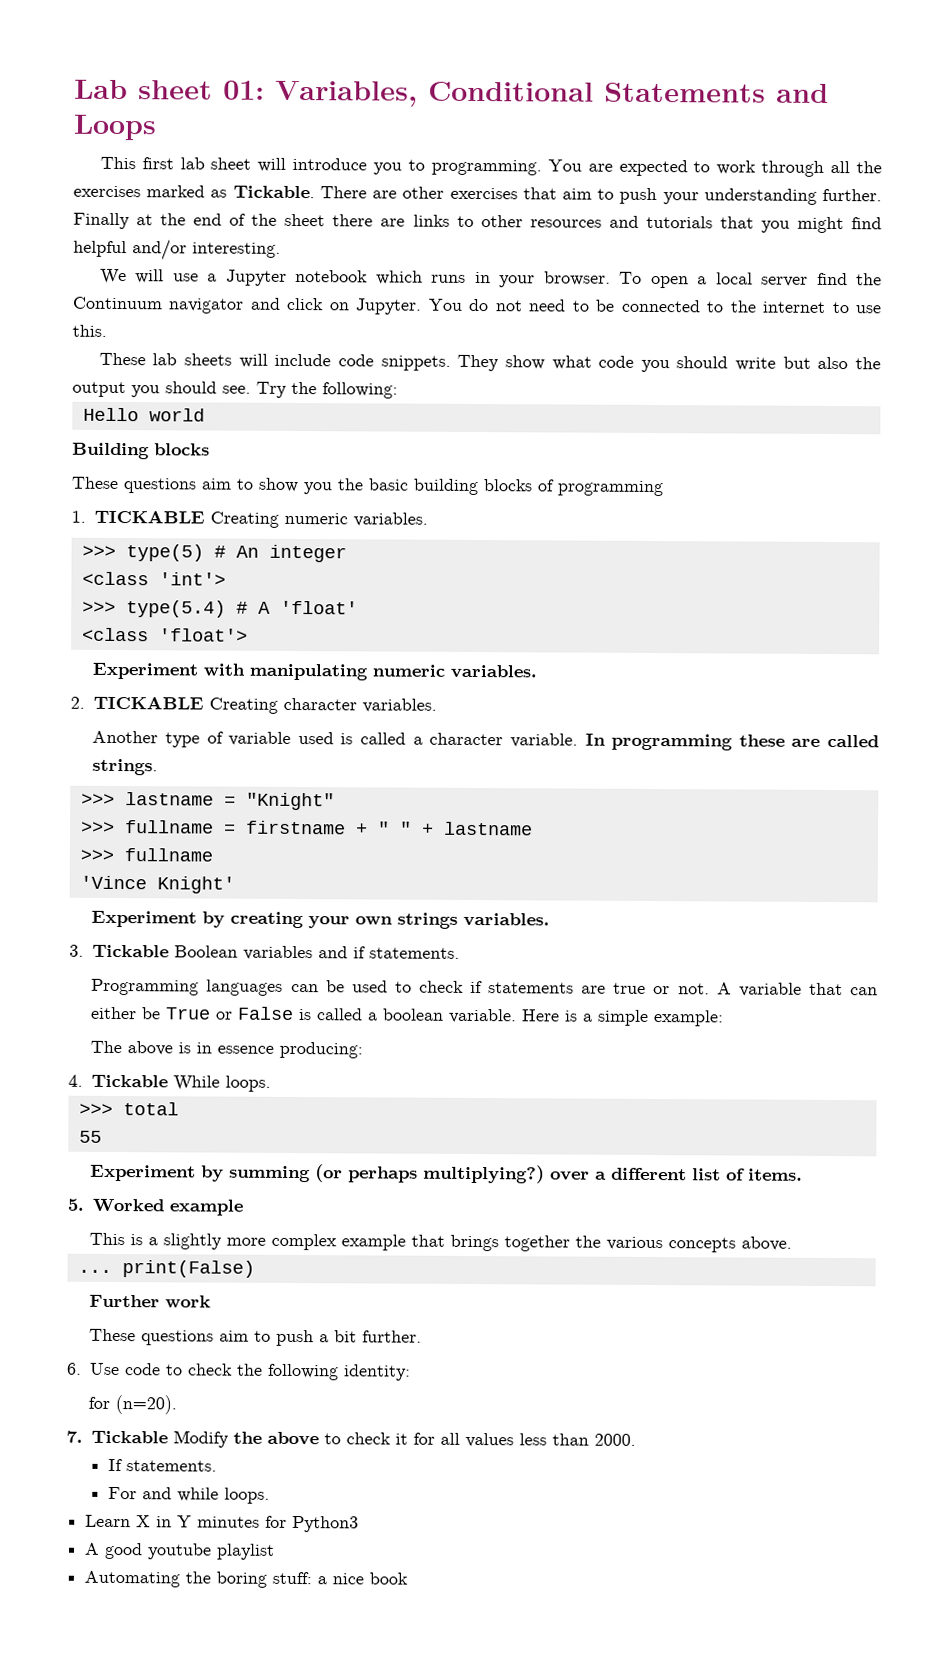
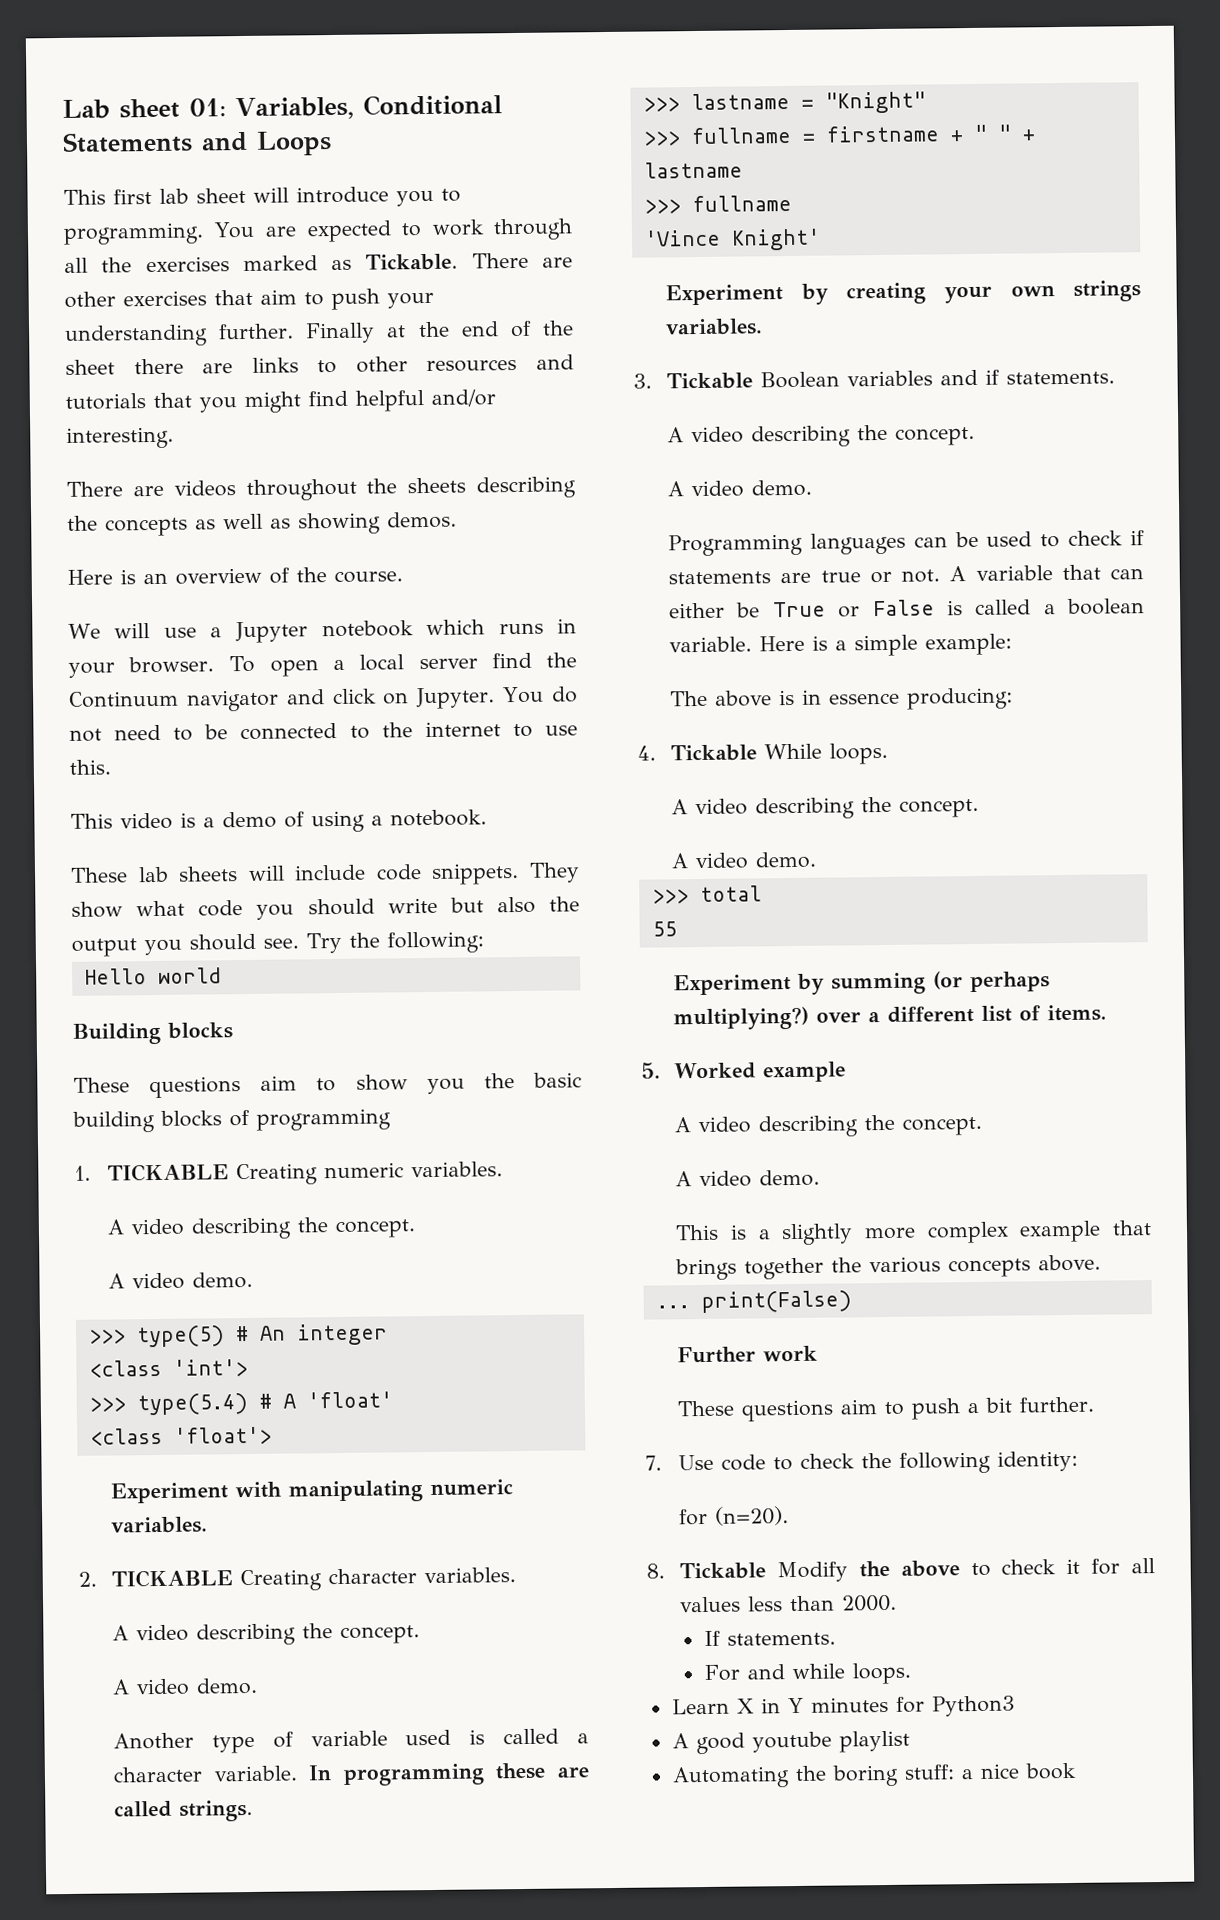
(281, 250) none -> [66,476,576,501] [67,511,457,537] [67,567,403,585] // There are videos throughout the sheets describing the concepts as well as showing demos. // Here is an overview of the course.
(107, 330) none -> [70,809,487,833] // This video is a demo of using a notebook.
(428, 519) none -> [107,1217,417,1240] [108,1271,254,1290] // A video describing the concept. // A video demo.
(437, 705) none -> [112,1623,421,1646] [112,1677,259,1696] // A video describing the concept. // A video demo.
(460, 953) none -> [667,424,976,448] [667,479,813,498] // A video describing the concept. // A video demo.
(271, 1083) none -> [671,796,980,820] [671,851,817,870] // A video describing the concept. // A video demo.
(243, 1207) none -> [674,1114,983,1138] [675,1169,821,1188] // A video describing the concept. // A video demo.
[67,1362,82,1375] 6. -> [645,1455,662,1471] 7.
[66,1430,83,1443] 7. -> [646,1563,665,1579] 8.

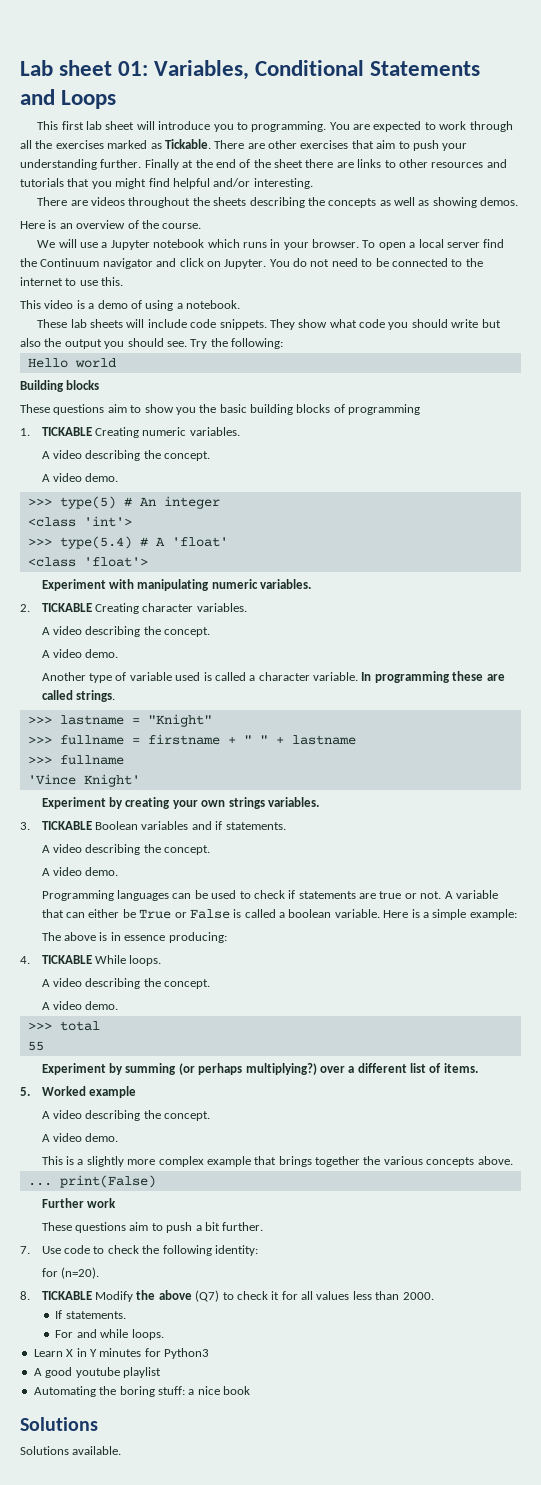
[666,372,754,390] Tickable -> [41,821,92,830] TICKABLE
[670,744,758,762] Tickable -> [41,955,92,964] TICKABLE
[679,1562,767,1580] Tickable -> [41,1291,92,1300] TICKABLE
(960, 1568) none -> [195,1290,220,1302] (Q7)
(1077, 1771) none -> [20,1417,98,1431] [20,1446,122,1455] // Solutions // Solutions available.

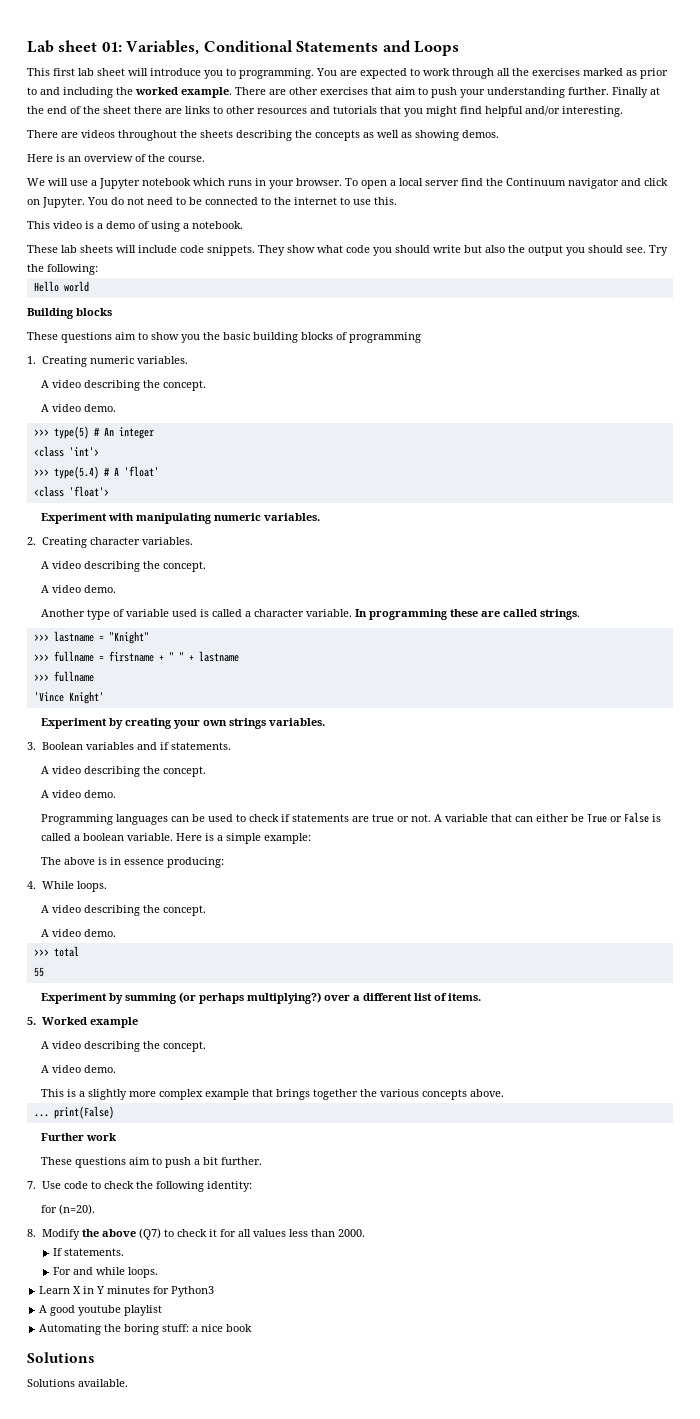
[164,139,211,149] Tickable. -> [640,68,668,79] [27,87,232,98] prior to and including the worked example.
[41,427,92,436] TICKABLE -> (36, 360) none
[41,603,92,612] TICKABLE -> (36, 541) none
[41,821,92,830] TICKABLE -> (36, 746) none
[41,955,92,964] TICKABLE -> (36, 885) none
[41,1291,92,1300] TICKABLE -> (36, 1233) none

